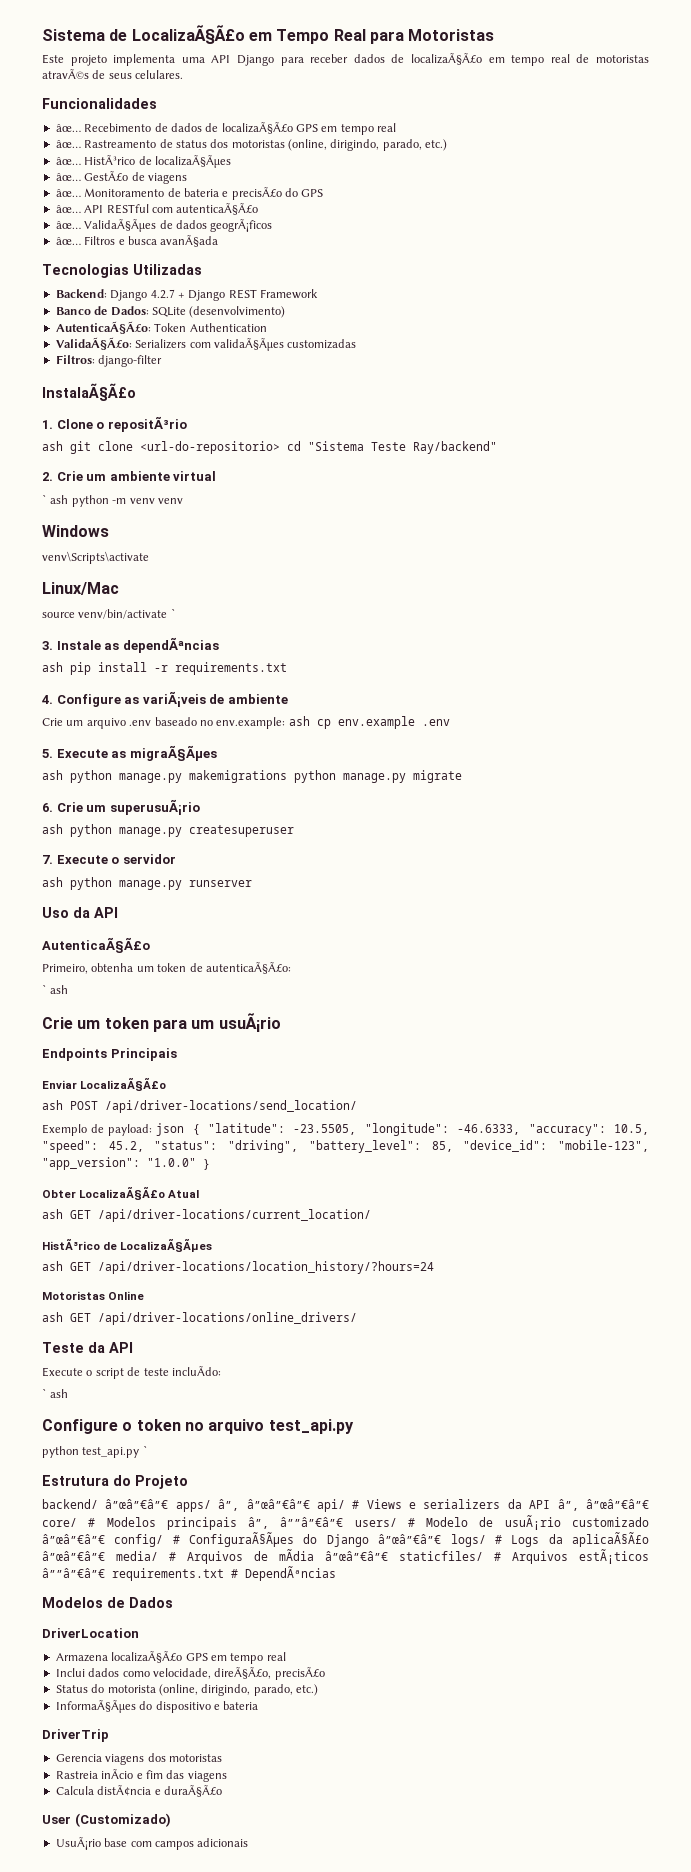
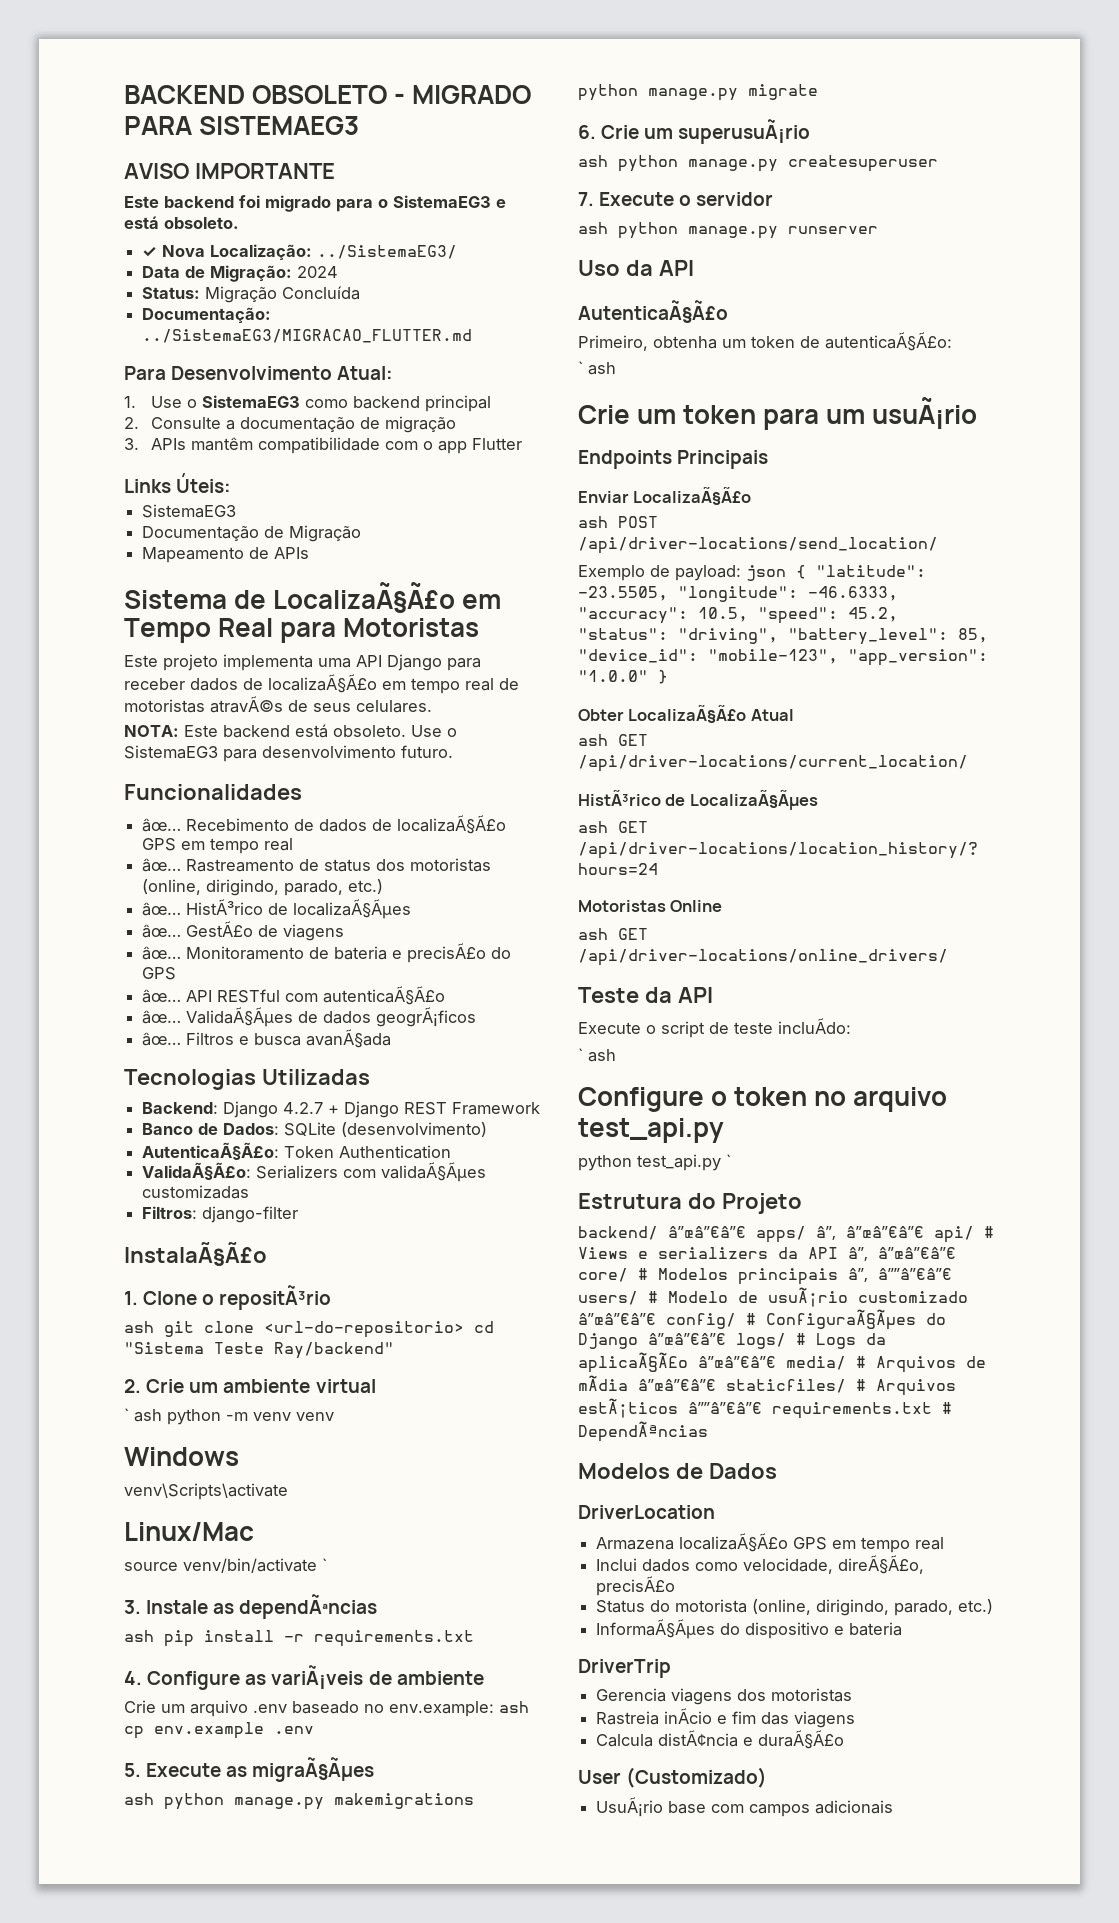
(42, 35) none -> [124,85,532,104] [124,116,360,135] [124,163,335,179] [124,195,506,212] [124,216,239,229] [142,244,458,260] [142,265,339,282] [142,286,361,303] [142,307,272,323] [142,329,473,343] [124,366,394,380] [124,395,492,412] [124,416,457,433] [124,437,523,454] [124,473,232,493] [142,504,237,518] [142,525,362,542] [142,547,310,563] BACKEND OBSOLETO - MIGRADO PARA SISTEMAEG3 // AVISO IMPORTANTE // Este backend foi migrado para o SistemaEG3 e está obsoleto. // ✓ Nova Localização: ../SistemaEG3/ // Data de Migração: 2024 // Status: Migração Concluída // Documentação: ../SistemaEG3/MIGRACAO_FLUTTER.md // Para Desenvolvimento Atual: // 1. Use o SistemaEG3 como backend principal // 2. Consulte a documentação de migração // 3. APIs mantêm compatibilidade com o app Flutter // Links Úteis: // SistemaEG3 // Documentação de Migração // Mapeamento de APIs //
(184, 74) none -> [124,724,457,738] [124,745,453,762] // NOTA: Este backend está obsoleto. Use o SistemaEG3 para desenvolvimento futuro.

